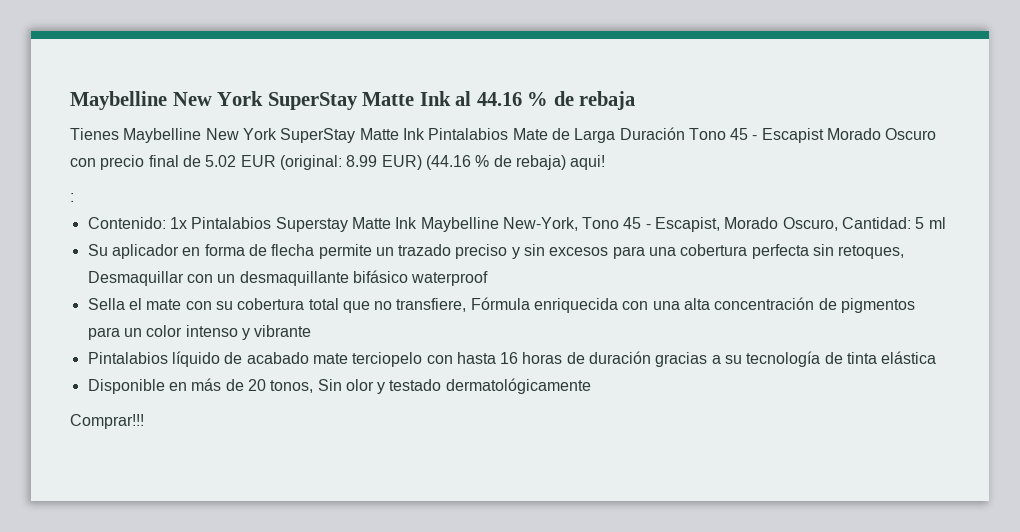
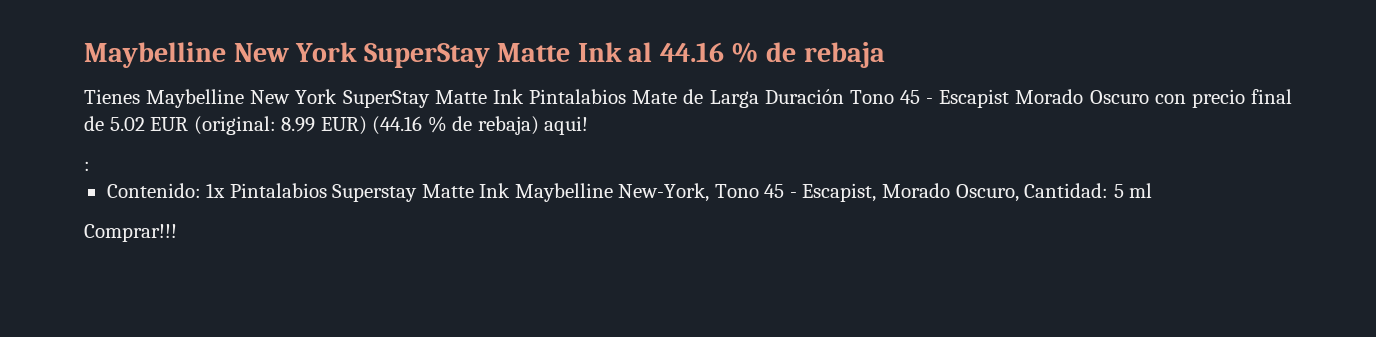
[87,244,905,259] [87,270,489,286] [87,297,916,313] [87,325,312,340] [87,351,937,367] [87,378,591,394] // Su aplicador en forma de flecha permite un trazado preciso y sin excesos para una cobertura perfecta sin retoques, Desmaquillar con un desmaquillante bifásico waterproof // Sella el mate con su cobertura total que no transfiere, Fórmula enriquecida con una alta concentración de pigmentos para un color intenso y vibrante // Pintalabios líquido de acabado mate terciopelo con hasta 16 horas de duración gracias a su tecnología de tinta elástica // Disponible en más de 20 tonos, Sin olor y testado dermatológicamente -> (1153, 190) none

